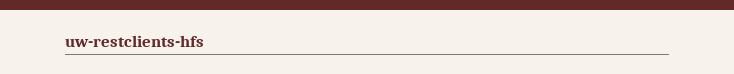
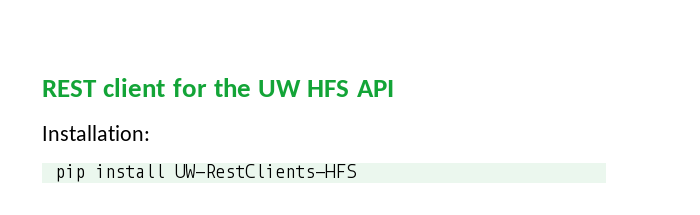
[65,35,204,47] uw-restclients-hfs -> [42,78,394,97] [42,125,150,141] [54,164,357,182] REST client for the UW HFS API // Installation: // pip install UW-RestClients-HFS

